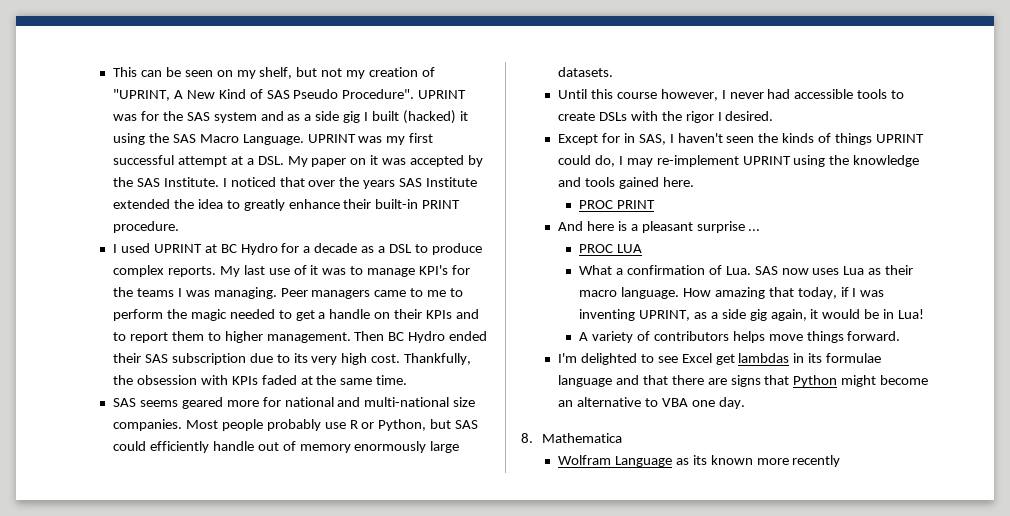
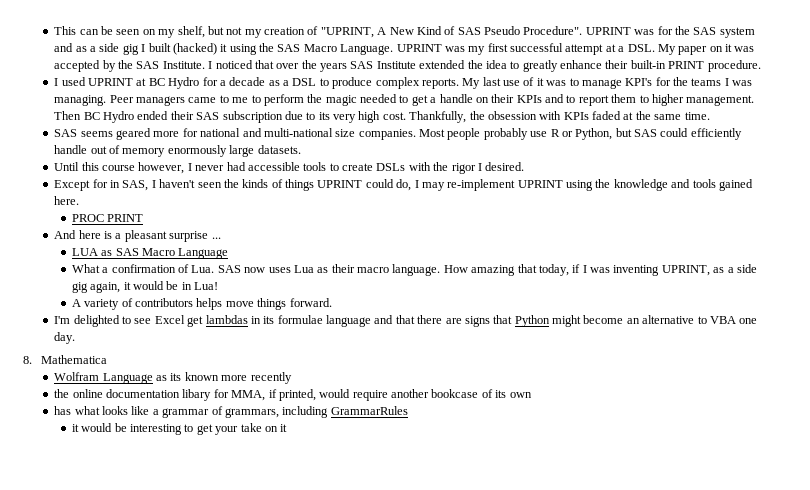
[579,244,614,253] PROC -> (221, 238) none
(642, 248) none -> [101,248,229,259] as SAS Macro Language
(841, 461) none -> [54,389,532,401] [54,406,408,418] [71,423,288,435] // the online documentation libary for MMA, if printed, would require another bookcase of its own // has what looks like a grammar of grammars, including GrammarRules // it would be interesting to get your take on it

